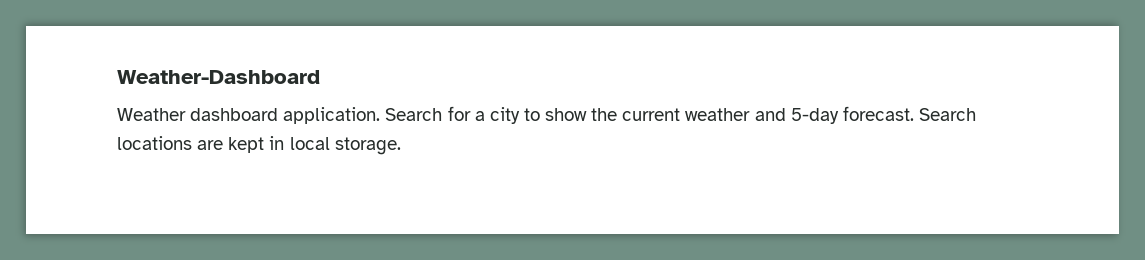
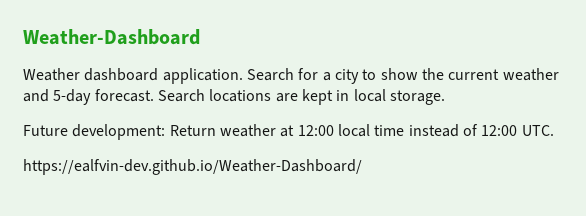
(401, 146) none -> [23,124,554,140] [23,159,362,175] // Future development: Return weather at 12:00 local time instead of 12:00 UTC. // https://ealfvin-dev.github.io/Weather-Dashboard/

